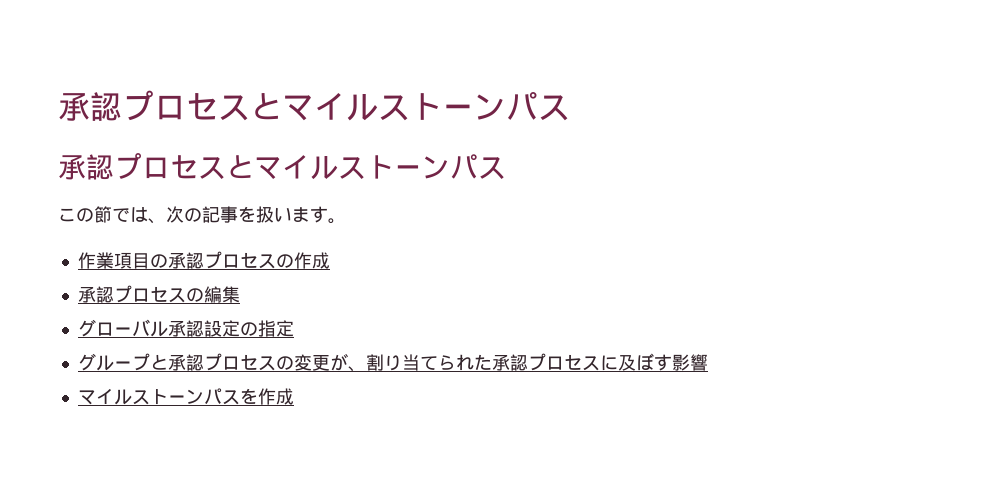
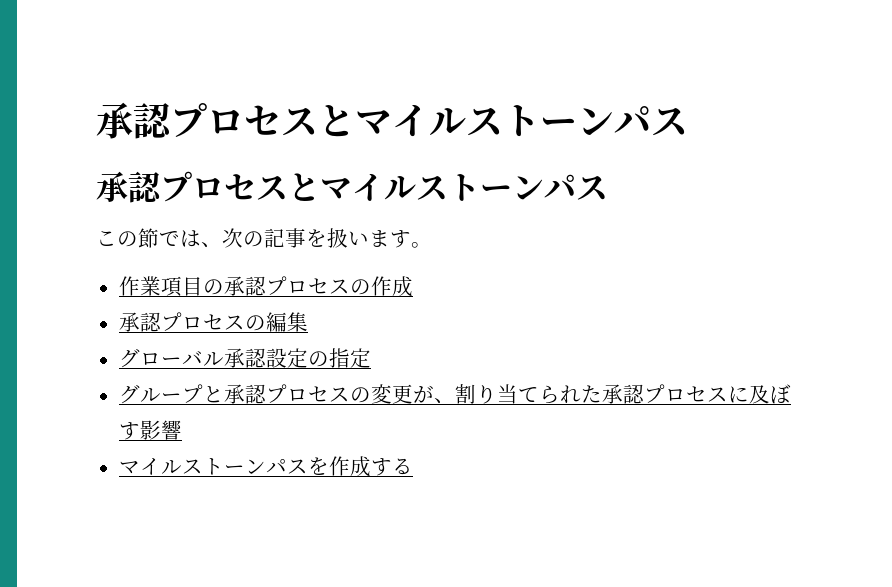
(294, 396) none -> [370,458,413,476] する

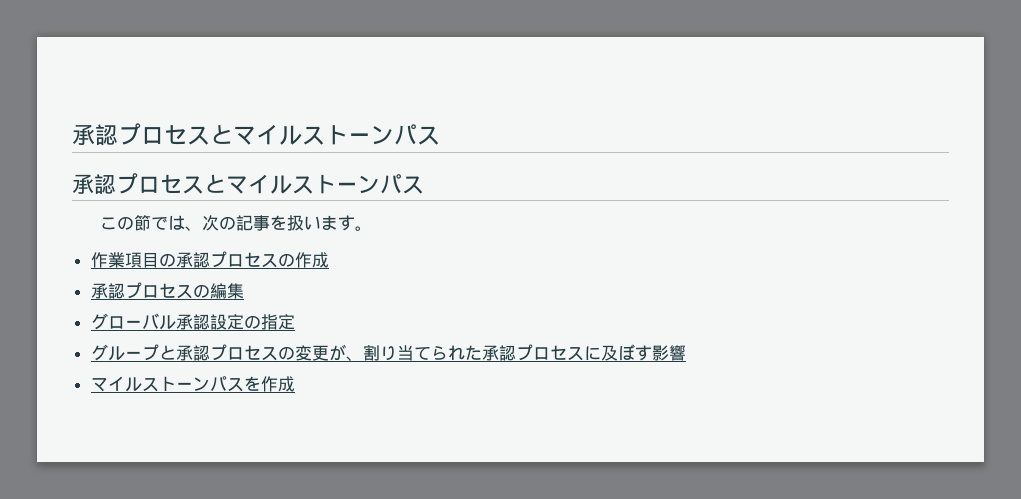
[370,458,413,476] する -> (295, 384) none

